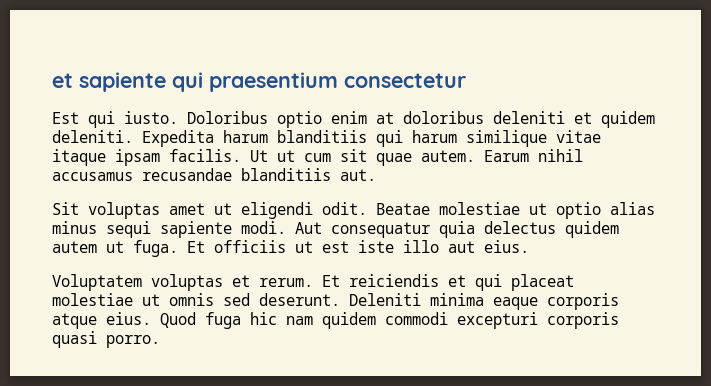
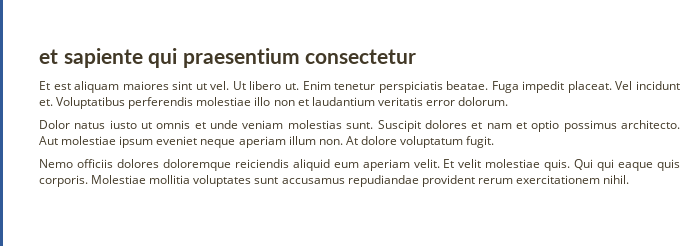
[52,111,655,128] [52,130,601,147] [52,149,583,166] [52,168,376,181] [52,202,655,219] [52,221,619,238] [52,240,529,257] [52,274,574,291] [52,293,619,310] [52,312,619,329] [52,331,160,348] Est qui iusto. Doloribus optio enim at doloribus deleniti et quidem deleniti. Expedita harum blanditiis qui harum similique vitae itaque ipsam facilis. Ut ut cum sit quae autem. Earum nihil accusamus recusandae blanditiis aut. // Sit voluptas amet ut eligendi odit. Beatae molestiae ut optio alias minus sequi sapiente modi. Aut consequatur quia delectus quidem autem ut fuga. Et officiis ut est iste illo aut eius. // Voluptatem voluptas et rerum. Et reiciendis et qui placeat molestiae ut omnis sed deserunt. Deleniti minima eaque corporis atque eius. Quod fuga hic nam quidem commodi excepturi corporis quasi porro. -> [39,81,680,93] [39,97,509,109] [39,120,681,132] [39,136,495,148] [39,159,680,171] [39,175,630,187] Et est aliquam maiores sint ut vel. Ut libero ut. Enim tenetur perspiciatis beatae. Fuga impedit placeat. Vel incidunt et. Voluptatibus perferendis molestiae illo non et laudantium veritatis error dolorum. // Dolor natus iusto ut omnis et unde veniam molestias sunt. Suscipit dolores et nam et optio possimus architecto. Aut molestiae ipsum eveniet neque aperiam illum non. At dolore voluptatum fugit. // Nemo officiis dolores doloremque reiciendis aliquid eum aperiam velit. Et velit molestiae quis. Qui qui eaque quis corporis. Molestiae mollitia voluptates sunt accusamus repudiandae provident rerum exercitationem nihil.

